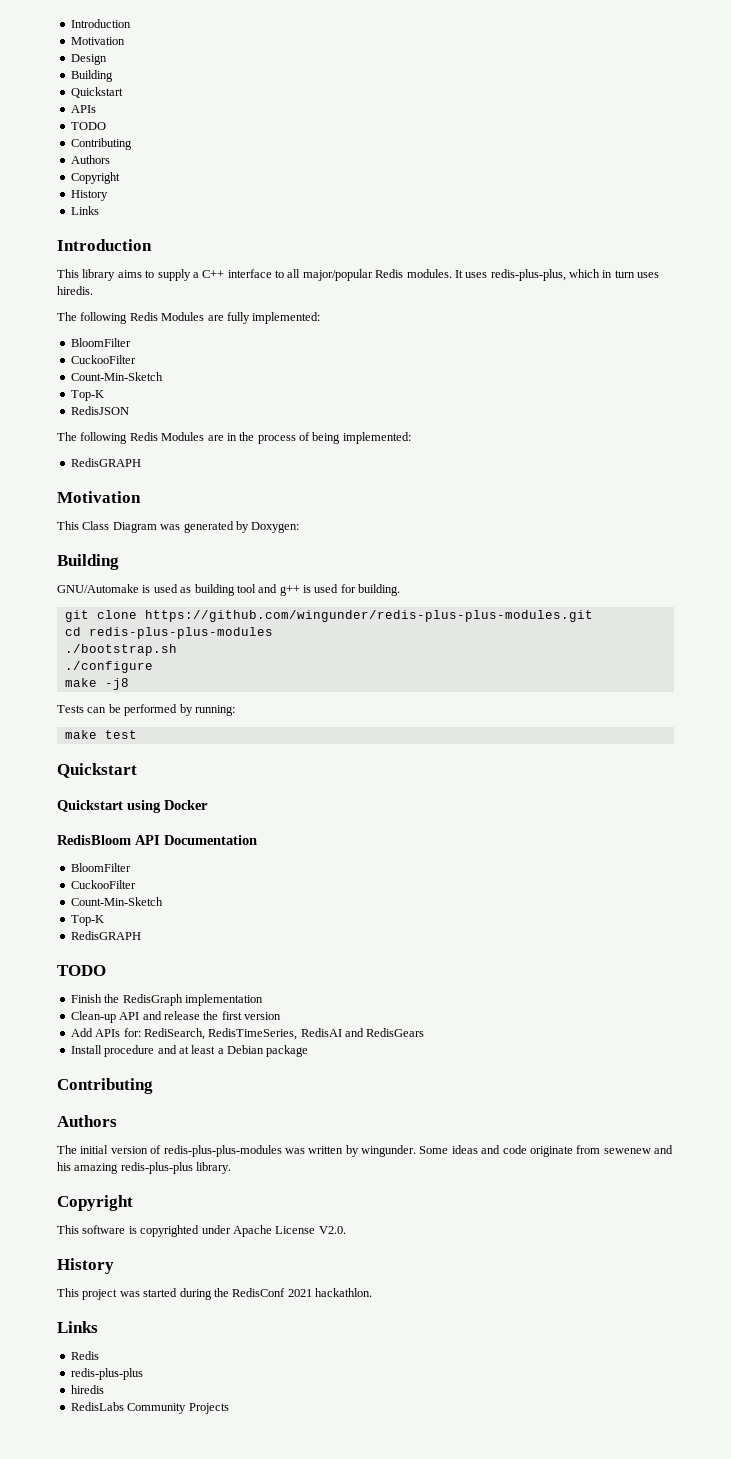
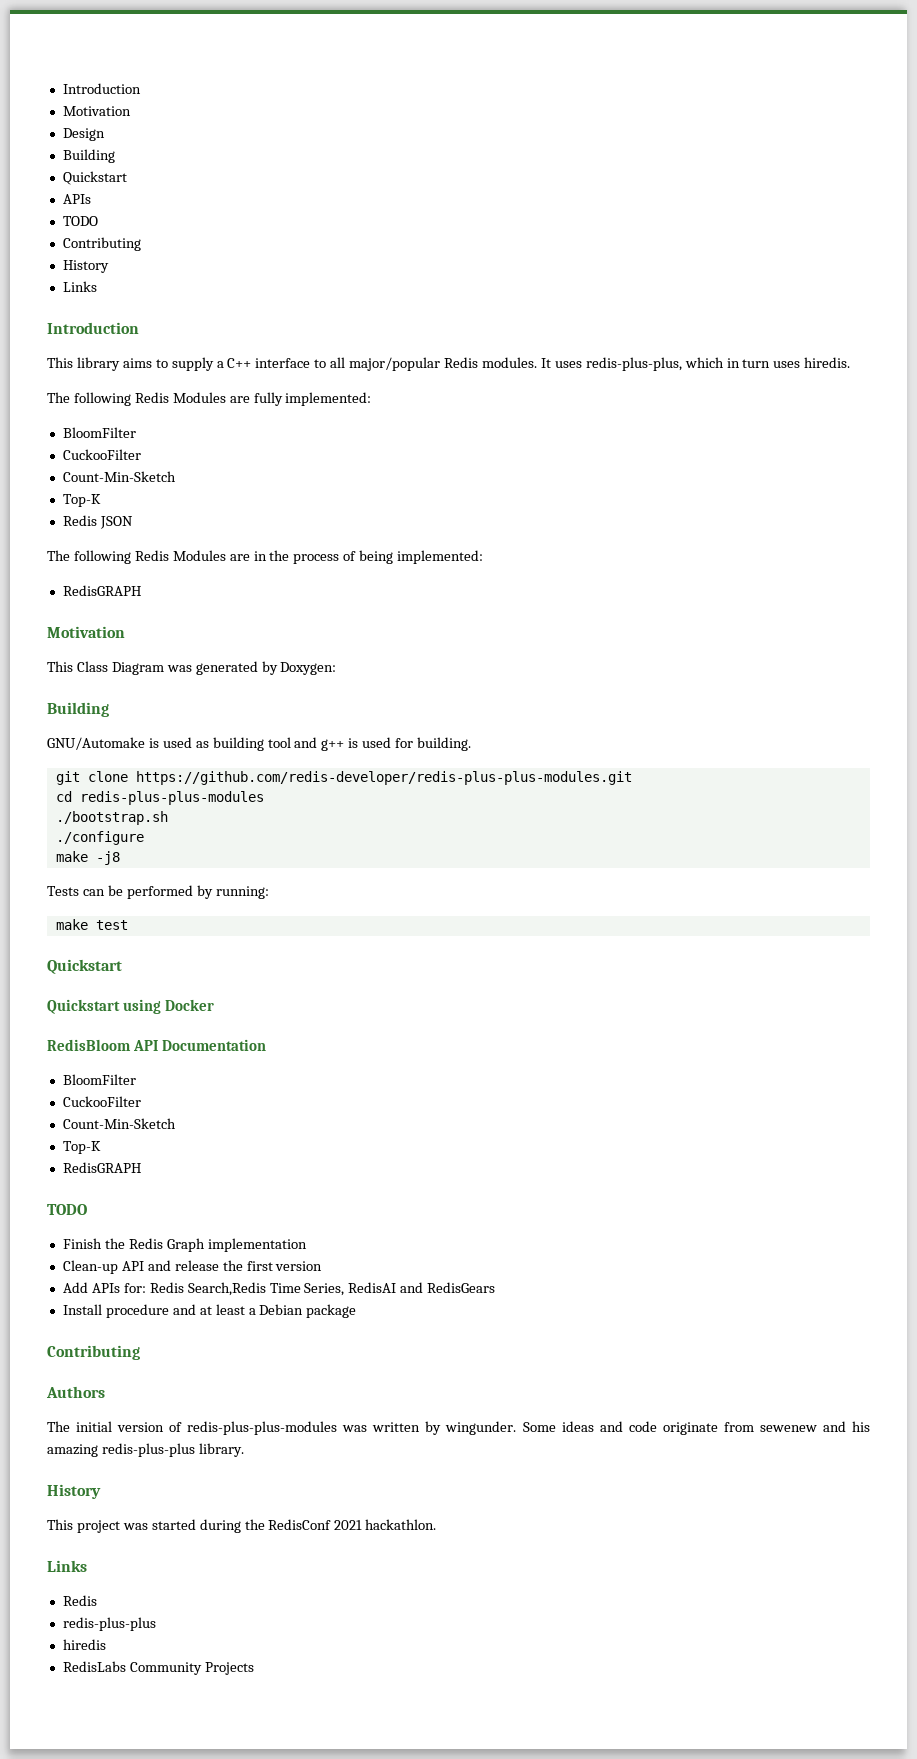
[70,155,110,164] [70,172,120,184] // Authors // Copyright -> (141, 244) none
[70,406,129,415] RedisJSON -> [62,515,133,529] Redis JSON
[144,610,593,622] https://github.com/wingunder/redis-plus-plus-modules.git -> [135,771,632,785] https://github.com/redis-developer/redis-plus-plus-modules.git
[122,994,183,1006] RedisGraph -> [128,1238,205,1252] Redis Graph
[143,1028,298,1040] RediSearch, RedisTimeSeries, -> [149,1282,345,1296] Redis Search,Redis Time Series,
[57,1195,133,1211] [57,1225,346,1237] // Copyright // This software is copyrighted under Apache License V2.0. -> (244, 1450) none

